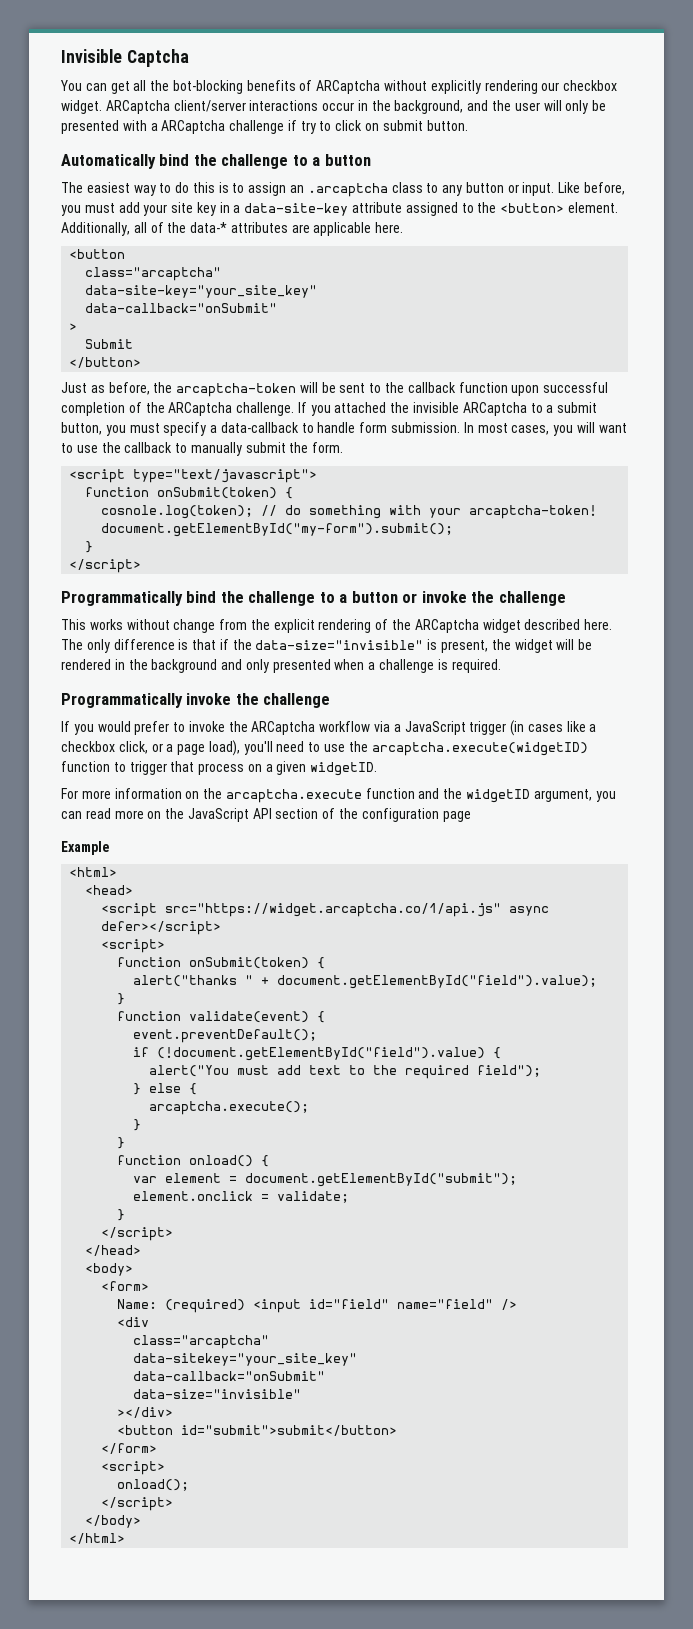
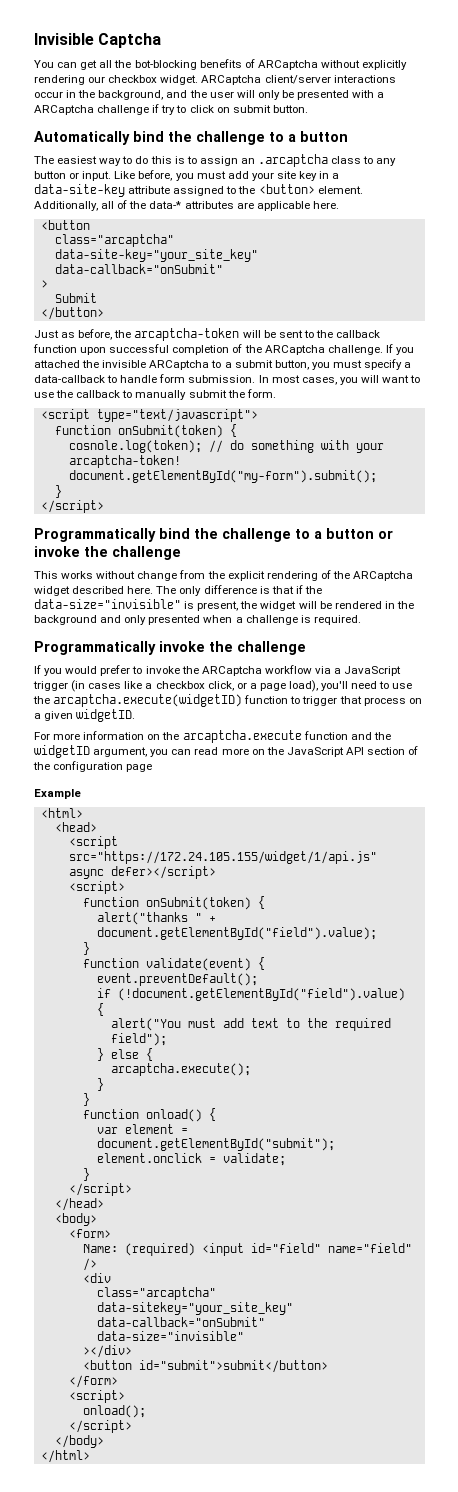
[165,903,502,917] src="https://widget.arcaptcha.co/1/api.js" -> [68,851,377,864] src="https://172.24.105.155/widget/1/api.js"

